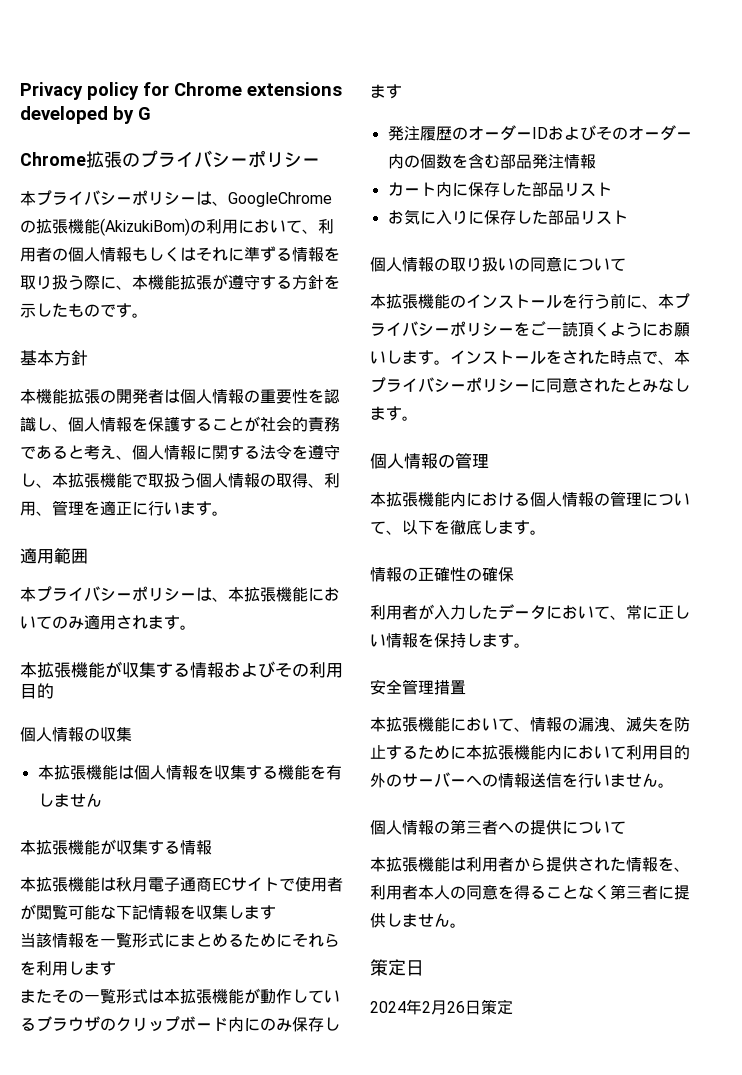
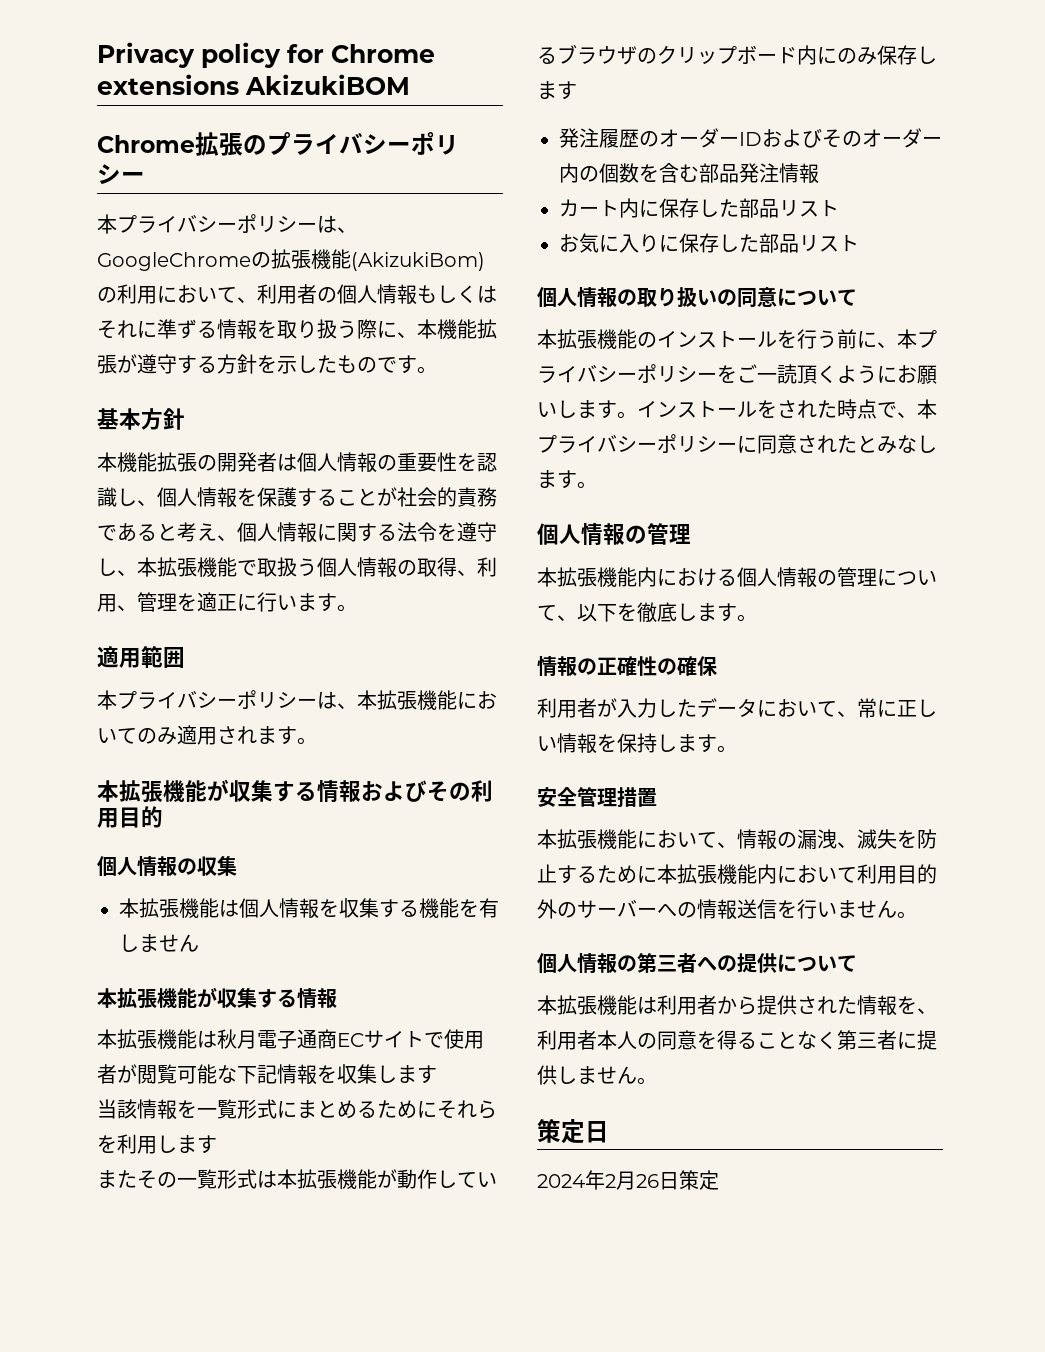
[20,106,151,124] developed by G -> [245,74,410,95] AkizukiBOM

